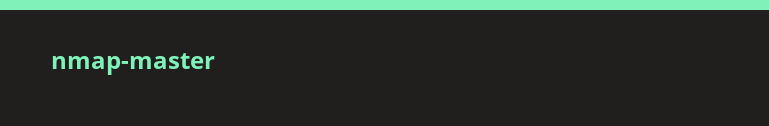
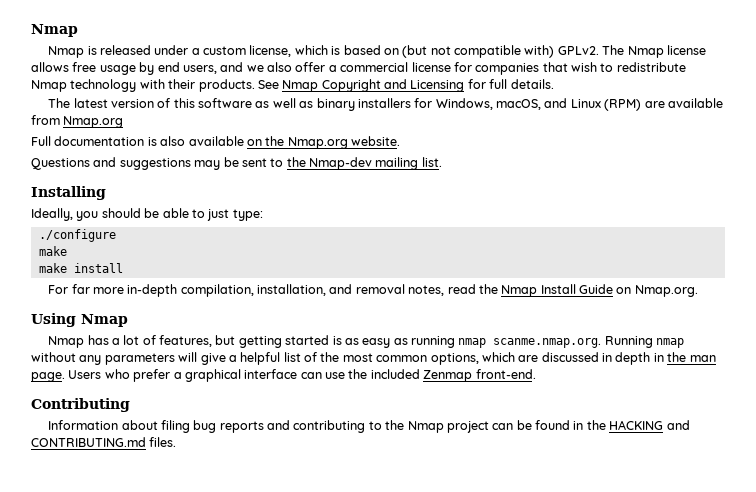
[51,53,215,75] nmap-master -> [31,24,78,37] [48,45,706,58] [31,62,686,75] [31,79,554,92] [48,98,723,111] [31,115,124,128] [31,136,400,149] [31,157,442,170] [31,186,106,200] [31,208,263,221] [38,229,116,242] [38,246,67,256] [38,263,123,273] [48,284,698,297] [31,313,128,327] [48,335,685,348] [31,352,716,365] [31,369,536,382] [31,398,130,412] [48,420,690,433] [31,437,177,447] Nmap // Nmap is released under a custom license, which is based on (but not compatible with) GPLv2. The Nmap license allows free usage by end users, and we also offer a commercial license for companies that wish to redistribute Nmap technology with their products. See Nmap Copyright and Licensing for full details. // The latest version of this software as well as binary installers for Windows, macOS, and Linux (RPM) are available from Nmap.org // Full documentation is also available on the Nmap.org website. // Questions and suggestions may be sent to the Nmap-dev mailing list. // Installing // Ideally, you should be able to just type: // ./configure // make // make install // For far more in-depth compilation, installation, and removal notes, read the Nmap Install Guide on Nmap.org. // Using Nmap // Nmap has a lot of features, but getting started is as easy as running nmap scanme.nmap.org. Running nmap without any parameters will give a helpful list of the most common options, which are discussed in depth in the man page. Users who prefer a graphical interface can use the included Zenmap front-end. // Contributing // Information about filing bug reports and contributing to the Nmap project can be found in the HACKING and CONTRIBUTING.md files.

